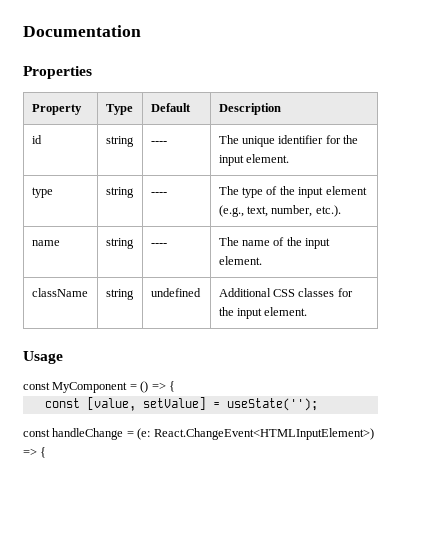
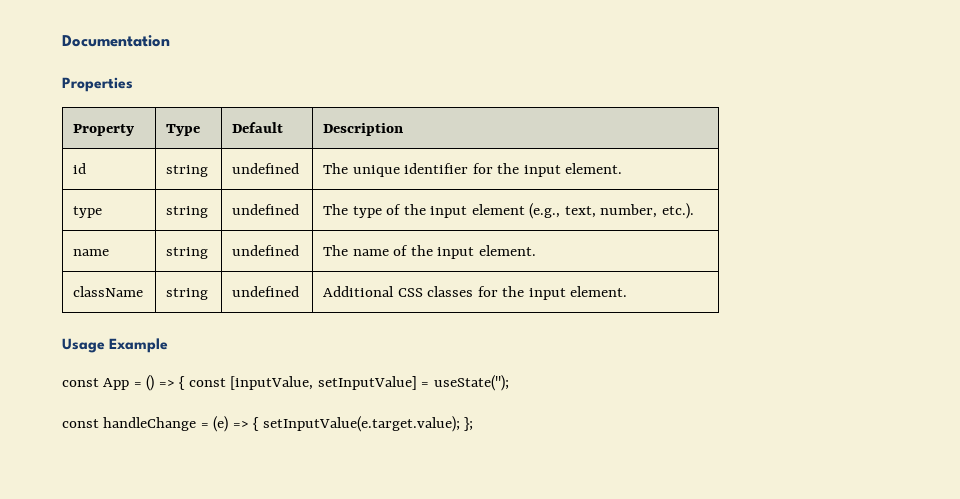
[150,141,167,144] ---- -> [232,163,300,174] undefined
[150,192,167,195] ---- -> [232,204,300,215] undefined
[150,243,167,246] ---- -> [232,245,300,256] undefined
[23,382,128,393] // const MyComponent -> [109,338,169,353] [62,378,130,390] Example // const App
[44,397,206,411] // const [value, setValue] -> [188,376,417,390] const [inputValue, setInputValue]
[137,428,374,440] [23,447,47,458] (e: React.ChangeEvent<HTMLInputElement>) => { -> [213,416,474,432] (e) => { setInputValue(e.target.value); };

